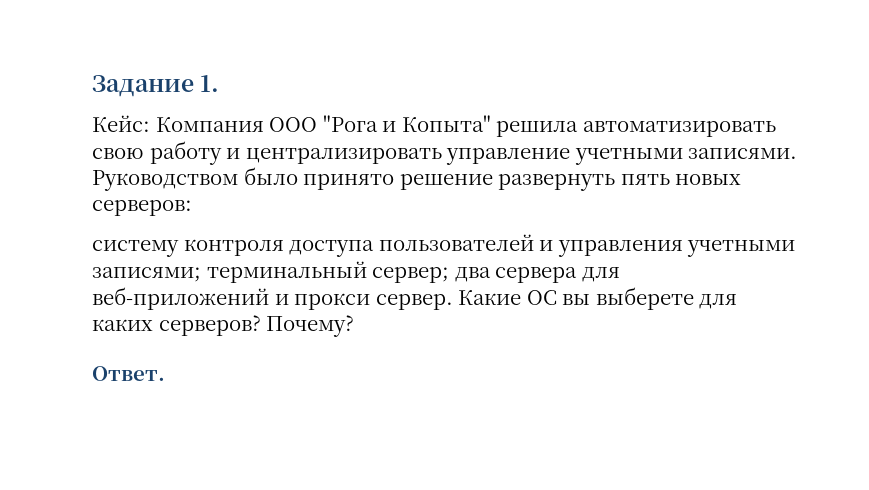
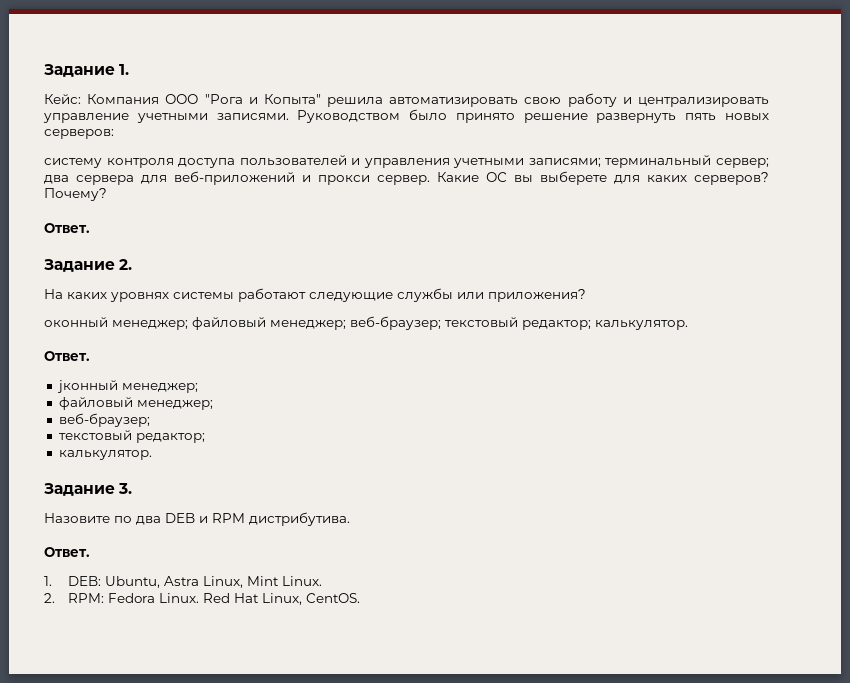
(165, 373) none -> [44,259,133,272] [44,288,586,302] [44,316,688,330] [44,351,90,361] [56,380,198,393] [58,397,213,410] [58,413,150,427] [58,430,205,443] [58,450,152,460] [44,483,133,496] [44,512,350,526] [44,547,90,557] [44,576,322,588] [44,593,360,605] // Задание 2. // На каких уровнях системы работают следующие службы или приложения? // оконный менеджер; файловый менеджер; веб-браузер; текстовый редактор; калькулятор. // Ответ. // jконный менеджер; // файловый менеджер; // веб-браузер; // текстовый редактор; // калькулятор. // Задание 3. // Назовите по два DEB и RPM дистрибутива. // Ответ. // 1. DEB: Ubuntu, Astra Linux, Mint Linux. // 2. RPM: Fedora Linux. Red Hat Linux, CentOS.

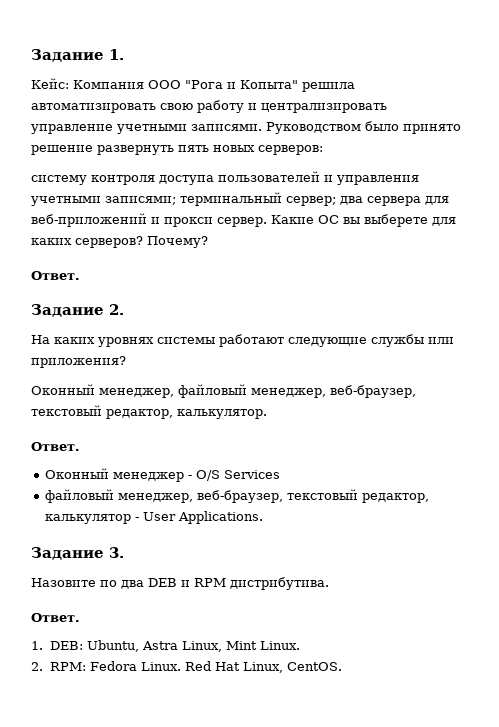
[44,316,688,330] [44,351,90,361] [56,380,198,393] [58,397,213,410] [58,413,150,427] [58,430,205,443] [58,450,152,460] оконный менеджер; файловый менеджер; веб-браузер; текстовый редактор; калькулятор. // Ответ. // jконный менеджер; // файловый менеджер; // веб-браузер; // текстовый редактор; // калькулятор. -> [31,384,416,398] [31,405,267,419] [31,442,80,451] [45,468,281,482] [45,489,430,503] [45,511,264,524] Оконный менеджер, файловый менеджер, веб-браузер, текстовый редактор, калькулятор. // Ответ. // Оконный менеджер - O/S Services // файловый менеджер, веб-браузер, текстовый редактор, калькулятор - User Applications.

